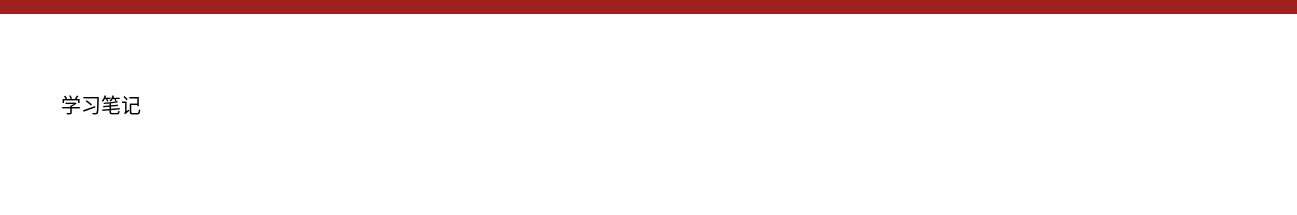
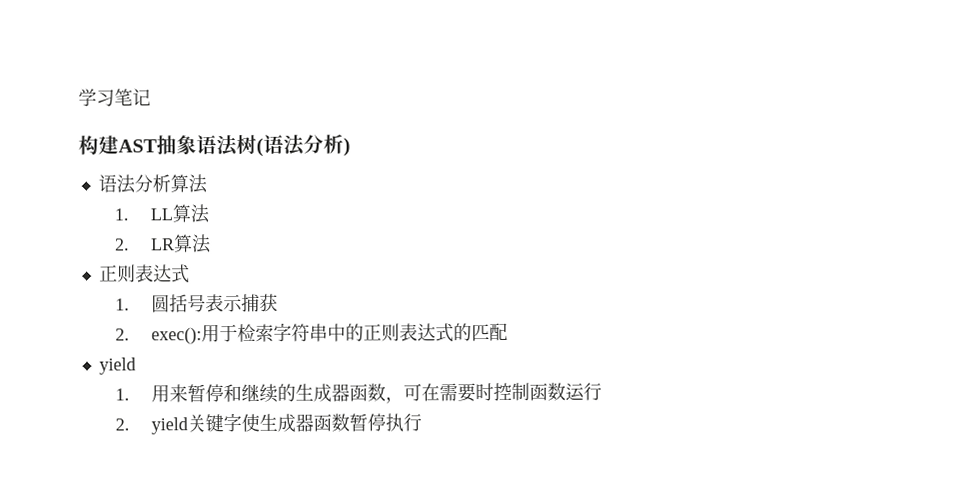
(141, 105) none -> [78,134,351,157] [97,174,208,194] [113,204,210,224] [113,234,212,254] [98,264,190,284] [114,293,278,313] [114,322,508,345] [98,357,136,375] [114,382,602,404] [114,412,422,435] // 构建AST抽象语法树(语法分析) // 语法分析算法 // 1. LL算法 // 2. LR算法 // 正则表达式 // 1.圆括号表示捕获 // 2. exec():用于检索字符串中的正则表达式的匹配 // yield // 1.用来暂停和继续的生成器函数，可在需要时控制函数运行 // 2. yield关键字使生成器函数暂停执行

